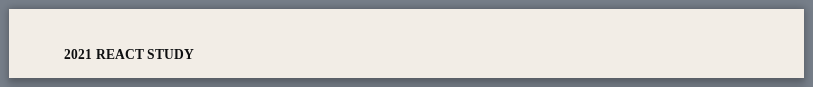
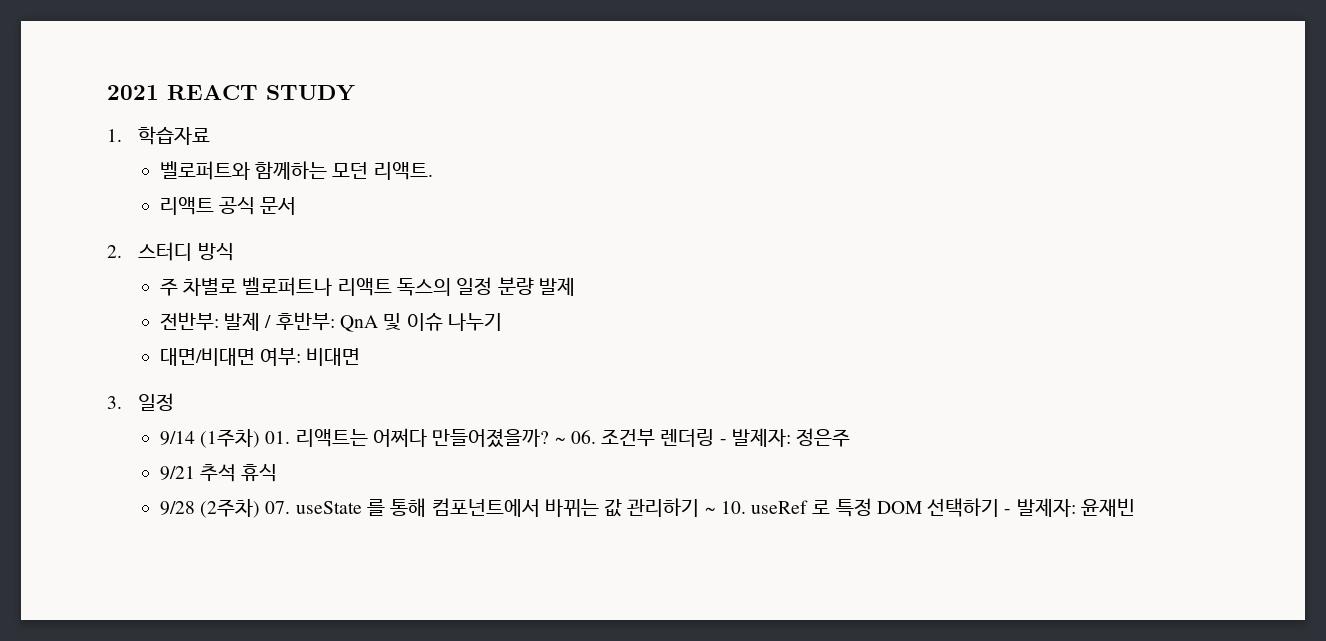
(195, 54) none -> [107,126,211,145] [159,161,433,180] [159,197,297,215] [107,242,234,261] [159,277,575,296] [159,312,502,332] [159,348,361,366] [107,393,175,411] [159,428,851,448] [159,464,278,482] [159,498,1135,518] // 1. 학습자료 // 벨로퍼트와 함께하는 모던 리액트. // 리액트 공식 문서 // 2. 스터디 방식 // 주 차별로 벨로퍼트나 리액트 독스의 일정 분량 발제 // 전반부: 발제 / 후반부: QnA 및 이슈 나누기 // 대면/비대면 여부: 비대면 // 3. 일정 // 9/14 (1주차) 01. 리액트는 어쩌다 만들어졌을까? ~ 06. 조건부 렌더링 - 발제자: 정은주 // 9/21 추석 휴식 // 9/28 (2주차) 07. useState 를 통해 컴포넌트에서 바뀌는 값 관리하기 ~ 10. useRef 로 특정 DOM 선택하기 - 발제자: 윤재빈

